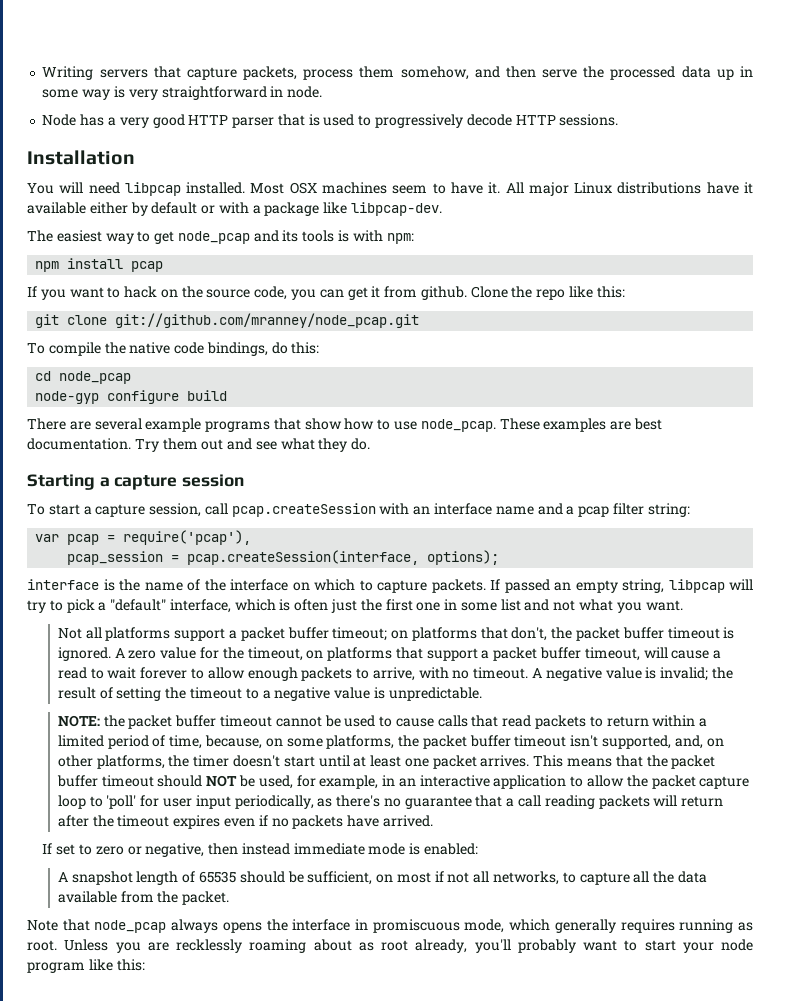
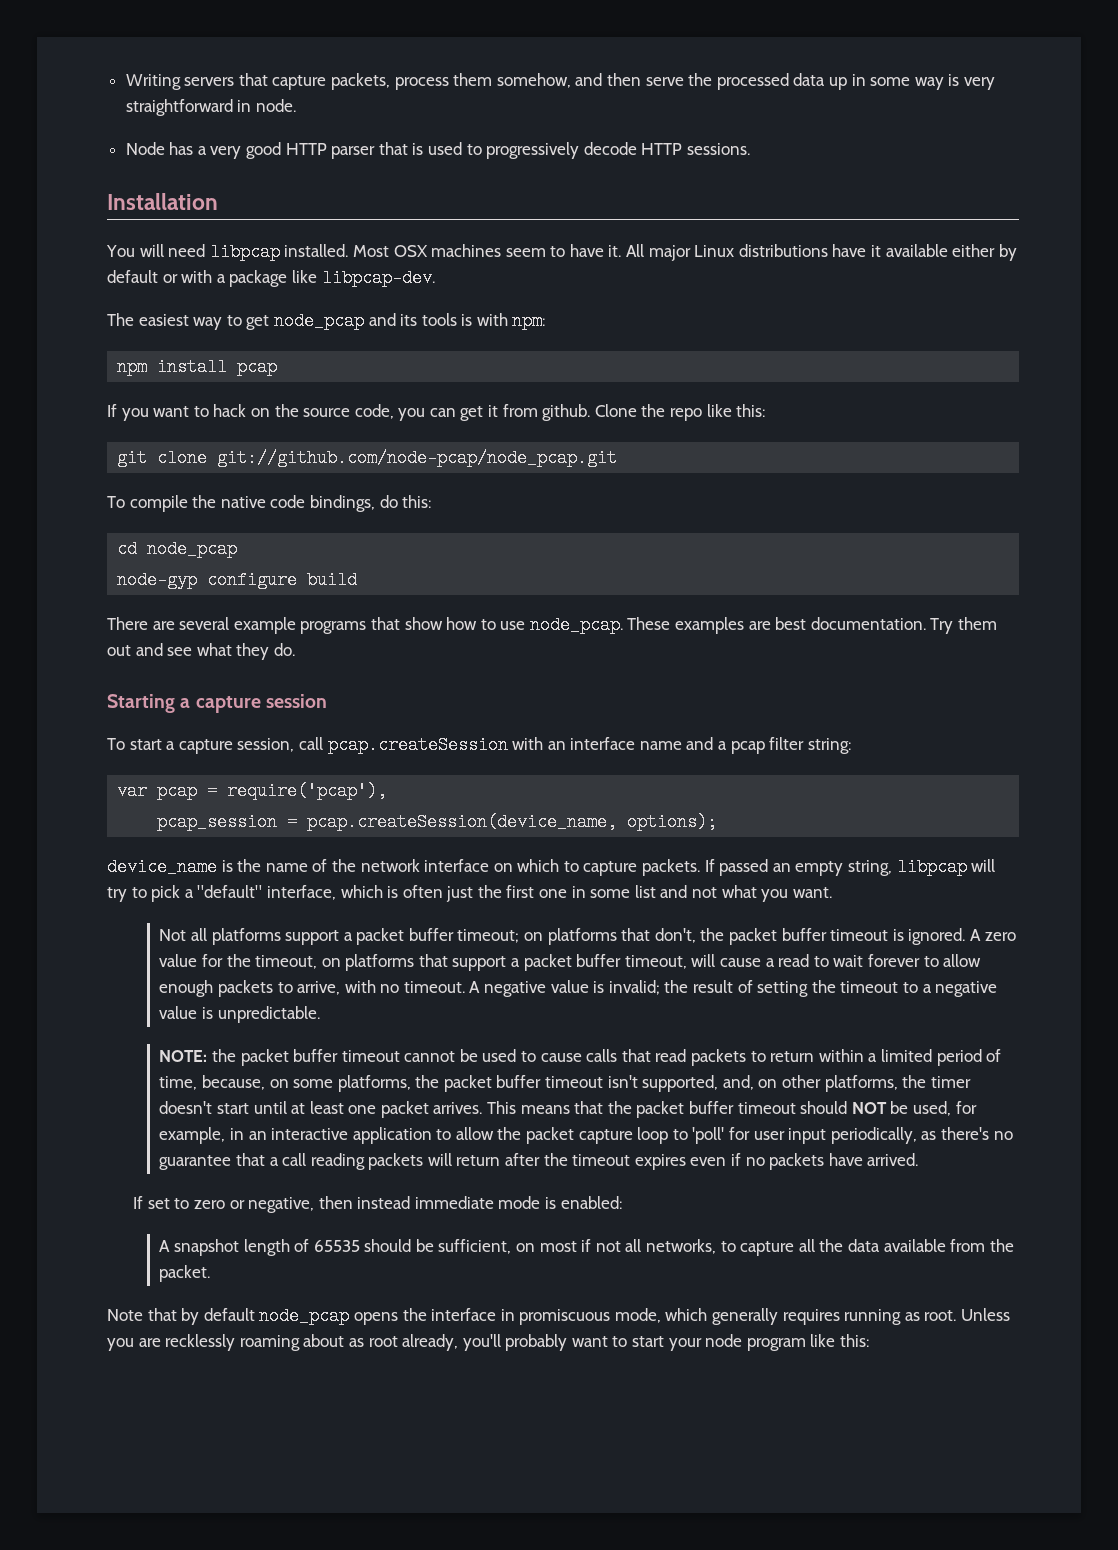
[115,313,420,328] git://github.com/mranney/node_pcap.git -> [217,449,618,467] git://github.com/node-pcap/node_pcap.git
[187,550,420,565] pcap.createSession(interface, -> [307,813,618,831] pcap.createSession(device_name,
[27,579,99,590] interface -> [107,858,217,876] device_name
(226, 585) none -> [360,859,420,872] network
[94,919,219,933] node_pcap always -> [181,1307,350,1325] by default node_pcap

